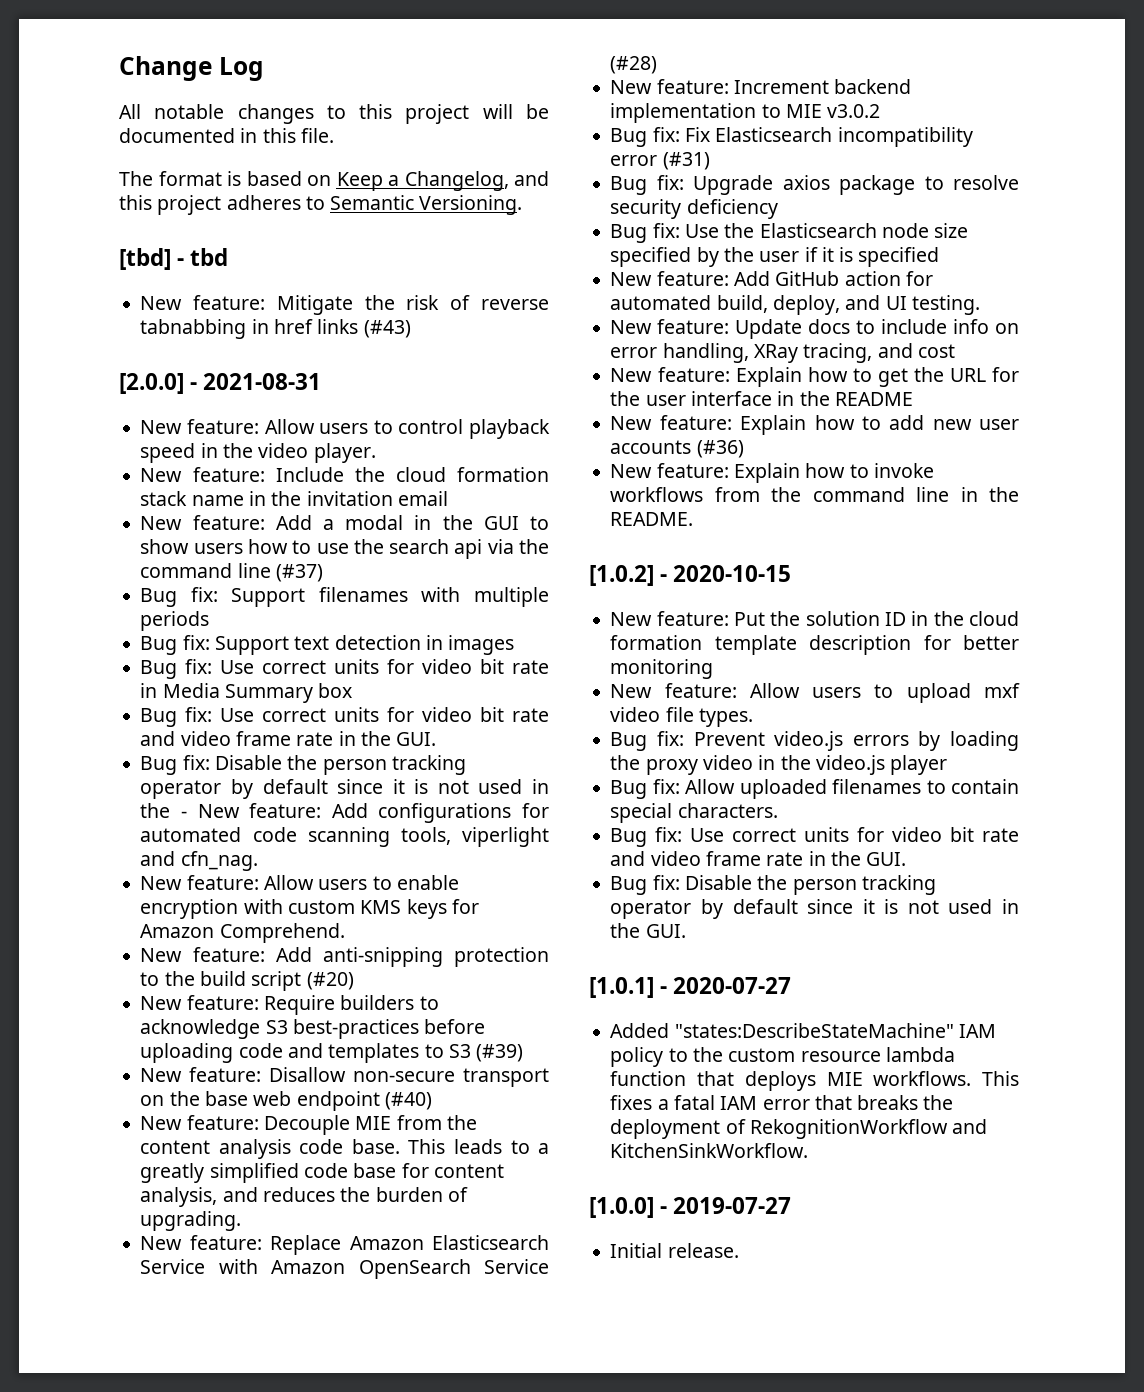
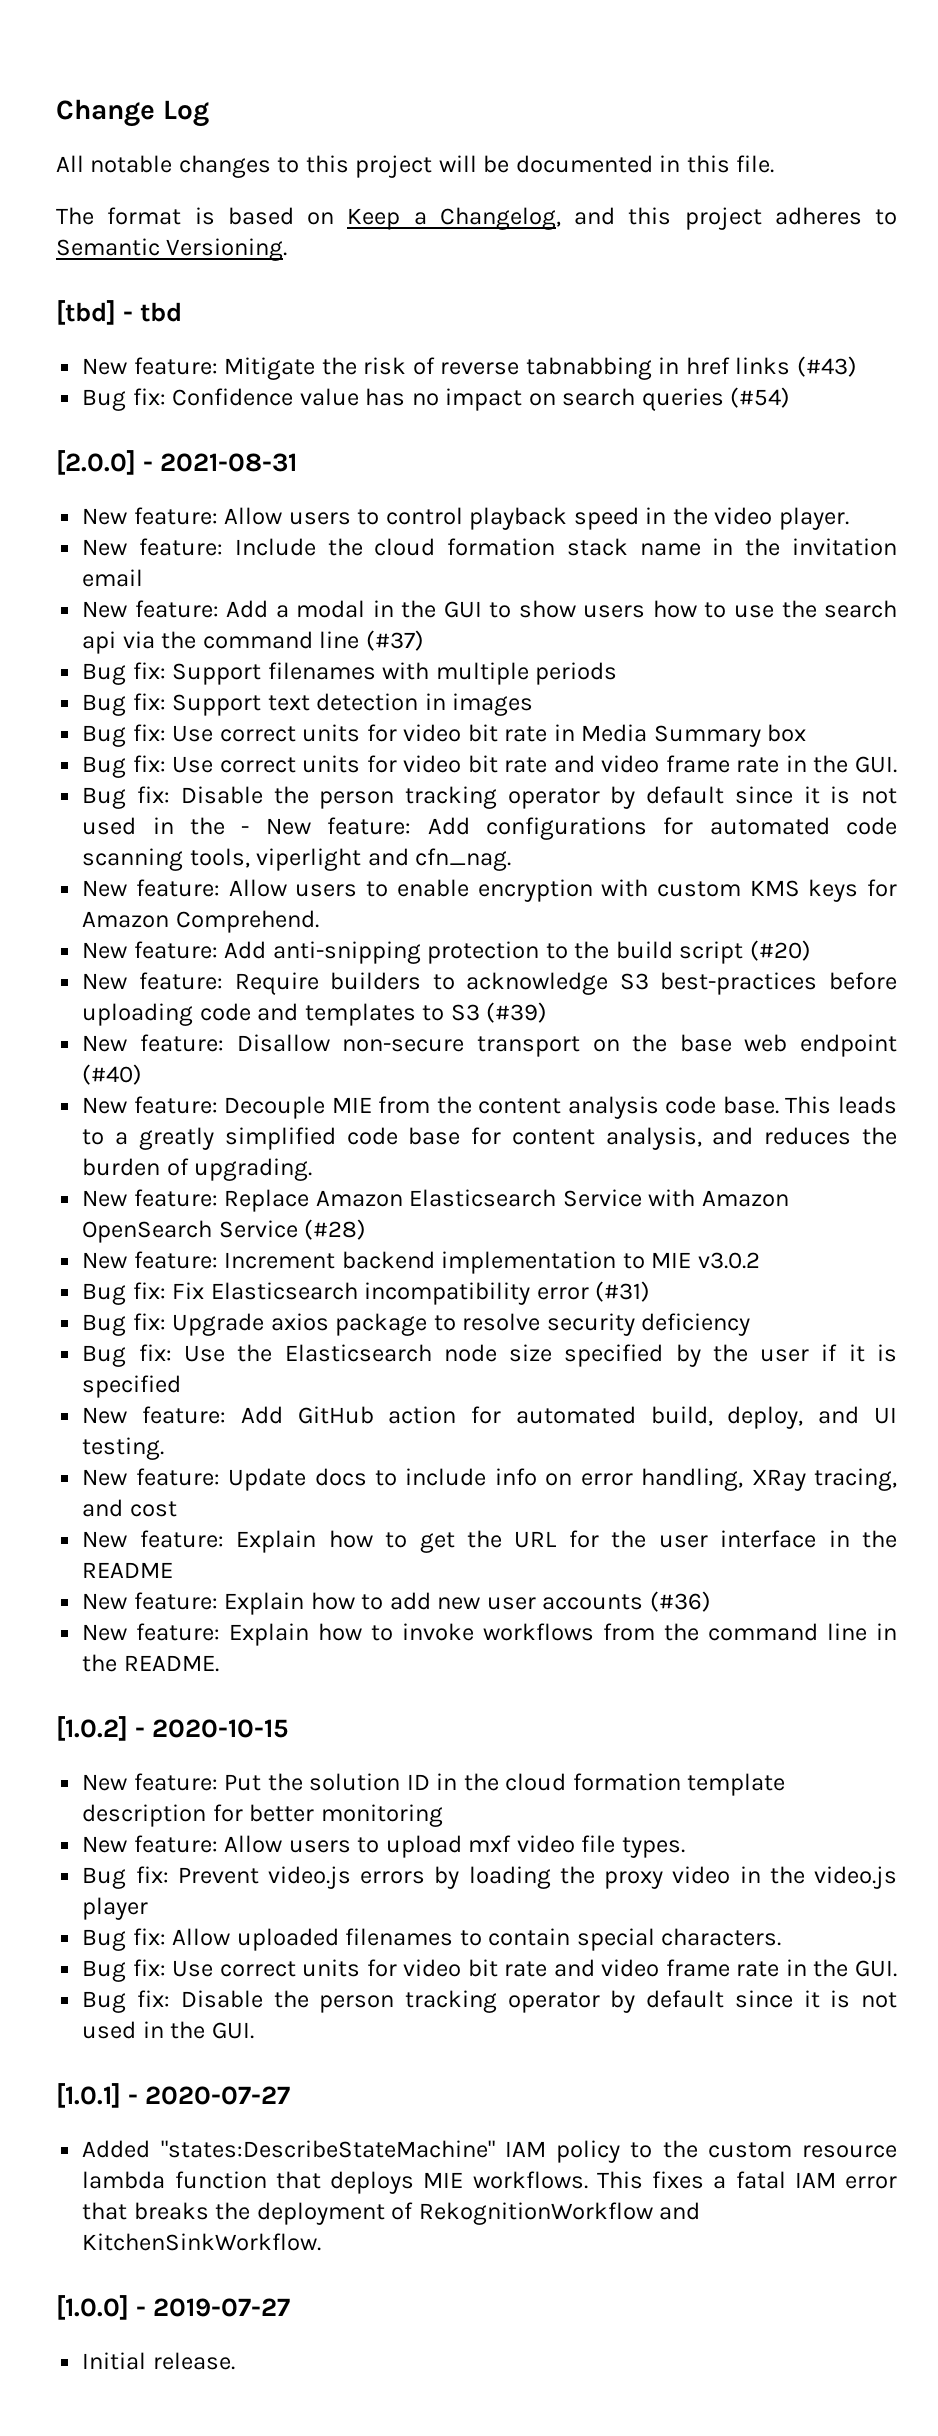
(411, 329) none -> [82,387,791,411] // Bug fix: Confidence value has no impact on search queries (#54)

